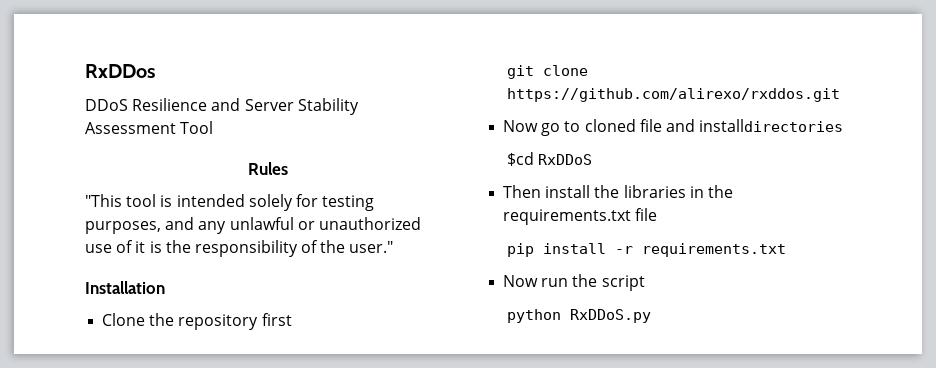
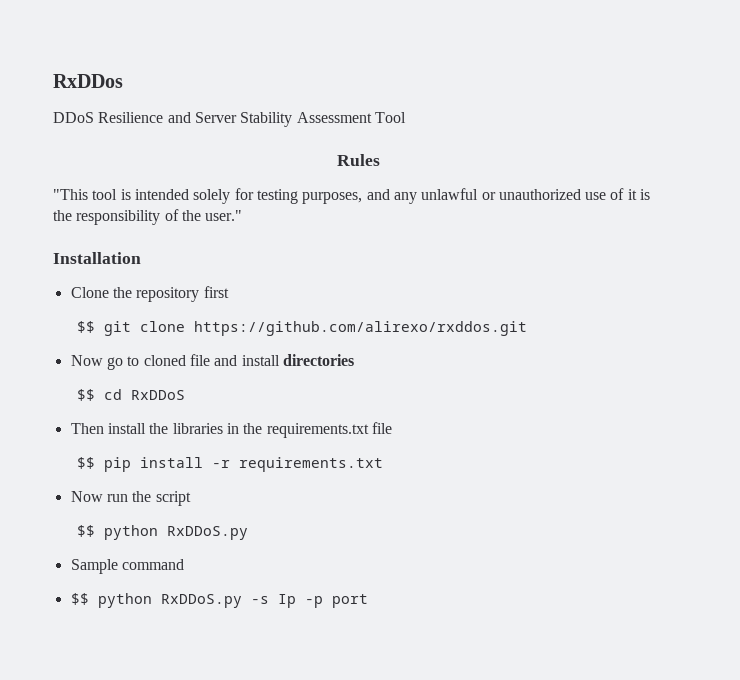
(292, 319) none -> [76,321,95,333] $$
[699,119,844,132] [506,152,534,166] installdirectories // $cd -> [241,354,354,366] [76,389,122,401] install directories // $$ cd
(658, 214) none -> [76,457,95,469] $$
[506,309,651,323] python RxDDoS.py -> [76,525,248,540] [70,559,184,574] [70,593,368,608] $$ python RxDDoS.py // Sample command // $$ python RxDDoS.py -s Ip -p port

